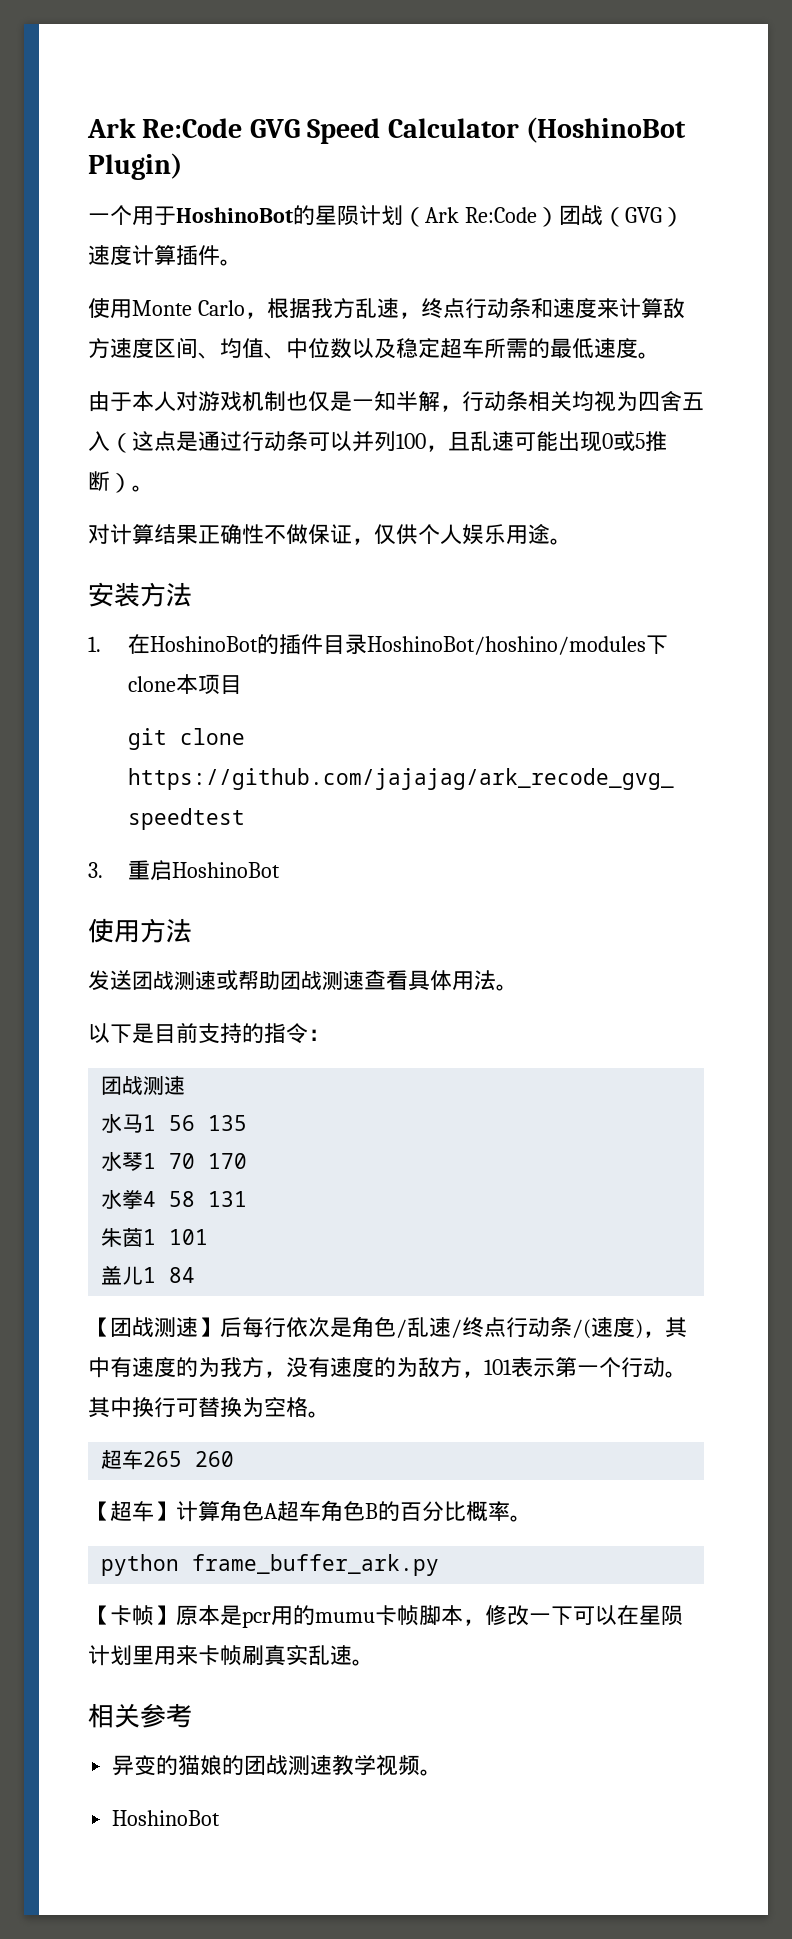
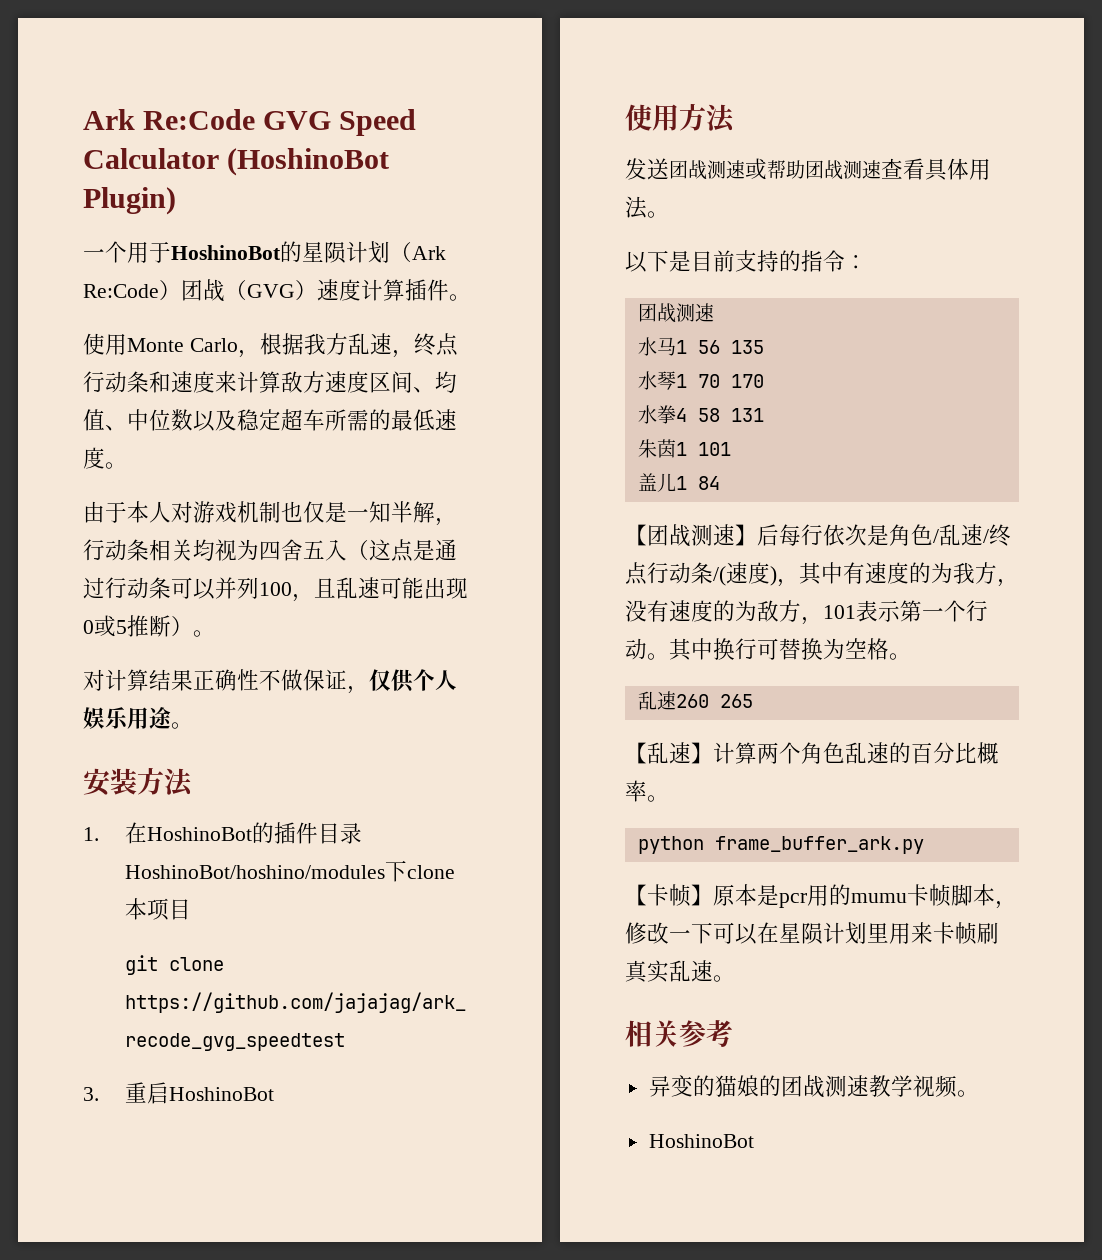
[101,1449,144,1470] 超车 -> [637,691,709,710] 乱速260
[195,1451,235,1467] [88,1500,378,1522] 260 // 【超车】计算角色A超车角色B -> [625,742,889,764] // 【乱速】计算两个角色乱速

